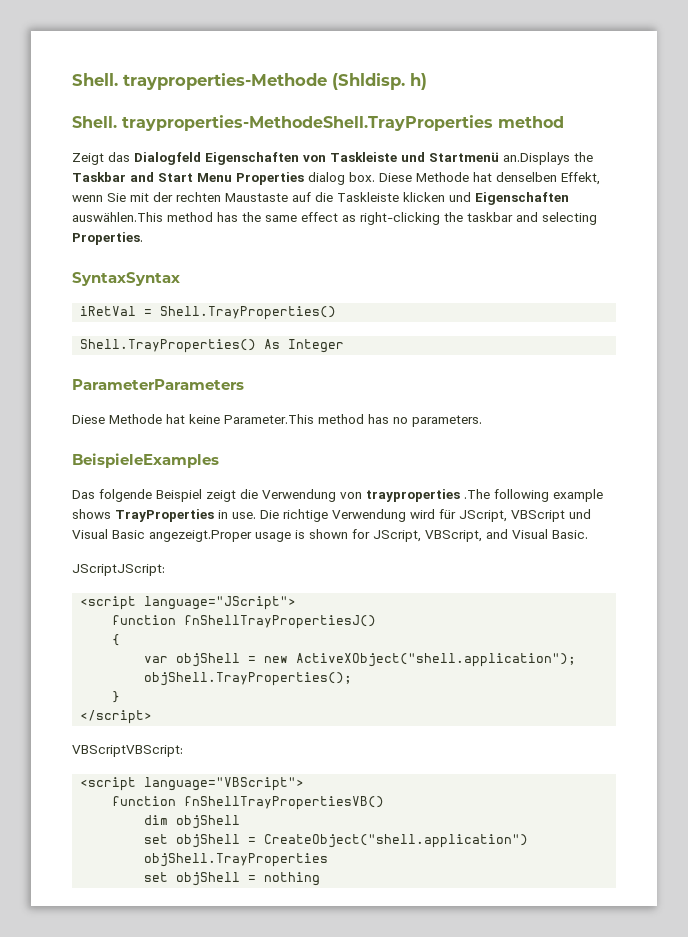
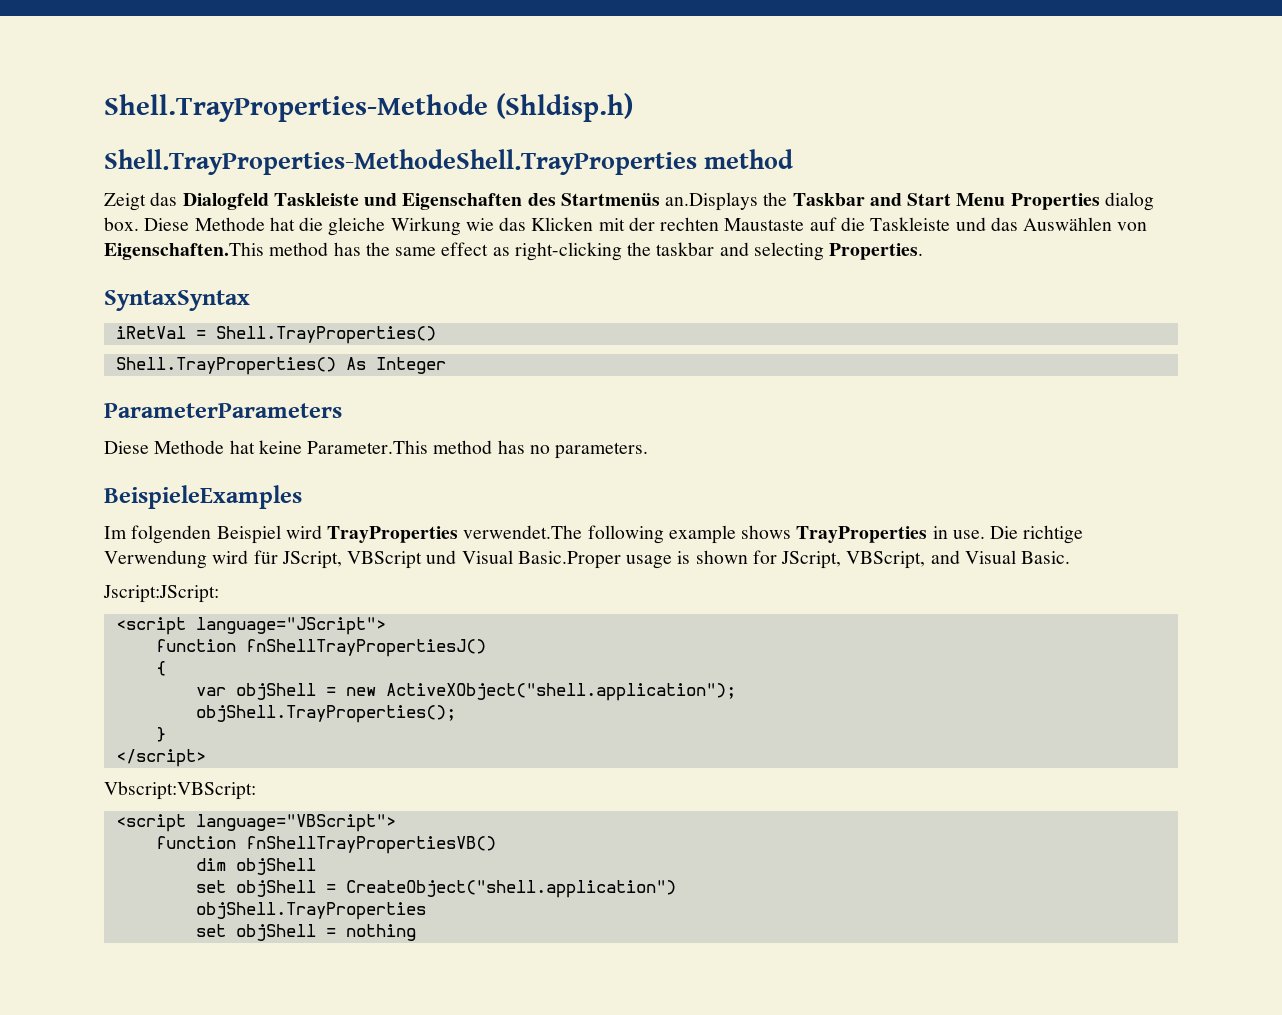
[72,73,427,90] [72,115,493,131] Shell. trayproperties-Methode (Shldisp. h) // Shell. trayproperties-MethodeShell.TrayProperties -> [104,93,633,122] [104,149,697,175] Shell.TrayProperties-Methode (Shldisp.h) // Shell.TrayProperties-MethodeShell.TrayProperties
[205,152,499,165] Eigenschaften von Taskleiste und Startmenü -> [273,193,660,210] Taskleiste und Eigenschaften des Startmenüs
[496,172,600,185] [72,193,126,202] denselben Effekt, wenn Sie -> [299,217,594,236] die gleiche Wirkung wie das Klicken
[403,192,569,205] [72,212,163,222] klicken und Eigenschaften auswählen.This -> [955,217,1148,231] [104,242,264,260] und das Auswählen von Eigenschaften.This
[72,489,490,502] Das folgende Beispiel zeigt die Verwendung von trayproperties .The -> [104,525,583,544] Im folgenden Beispiel wird TrayProperties verwendet.The
[112,530,252,542] Basic angezeigt.Proper -> [517,551,621,569] Basic.Proper
[72,564,165,576] JScriptJScript: -> [103,585,219,603] Jscript:JScript:
[72,745,183,757] VBScriptVBScript: -> [104,781,256,800] Vbscript:VBScript:

